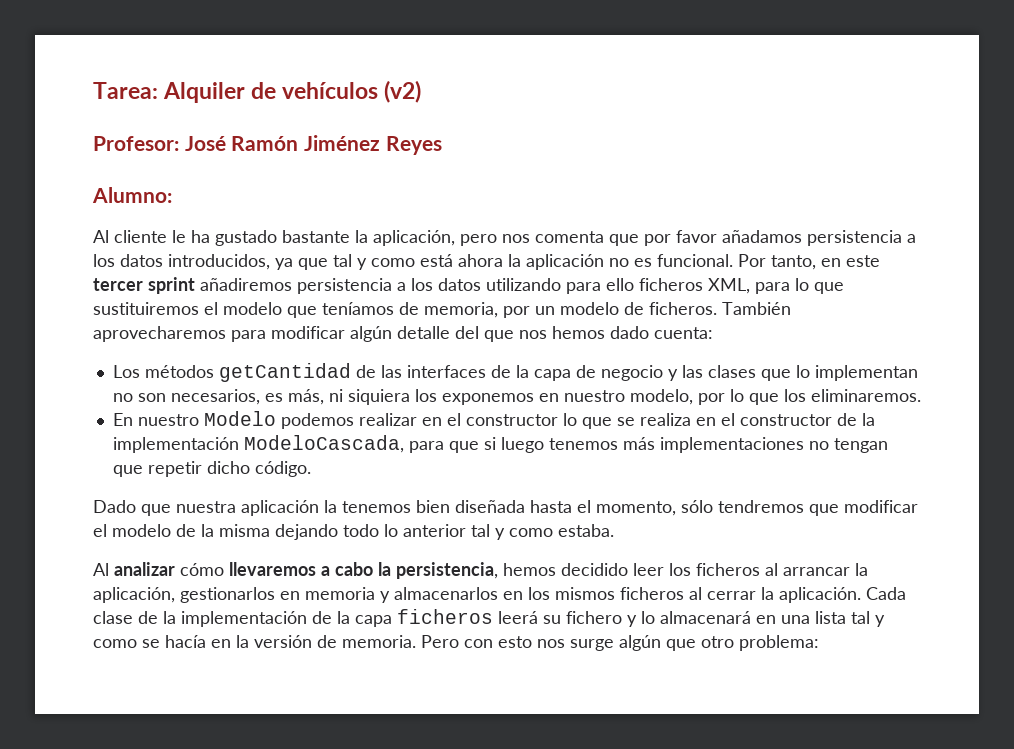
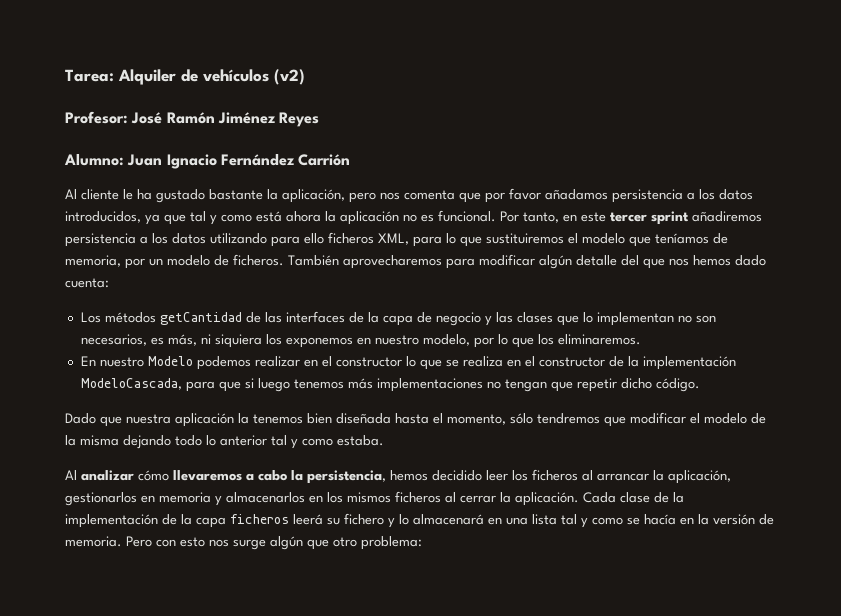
(172, 195) none -> [127,154,351,169] Juan Ignacio Fernández Carrión

